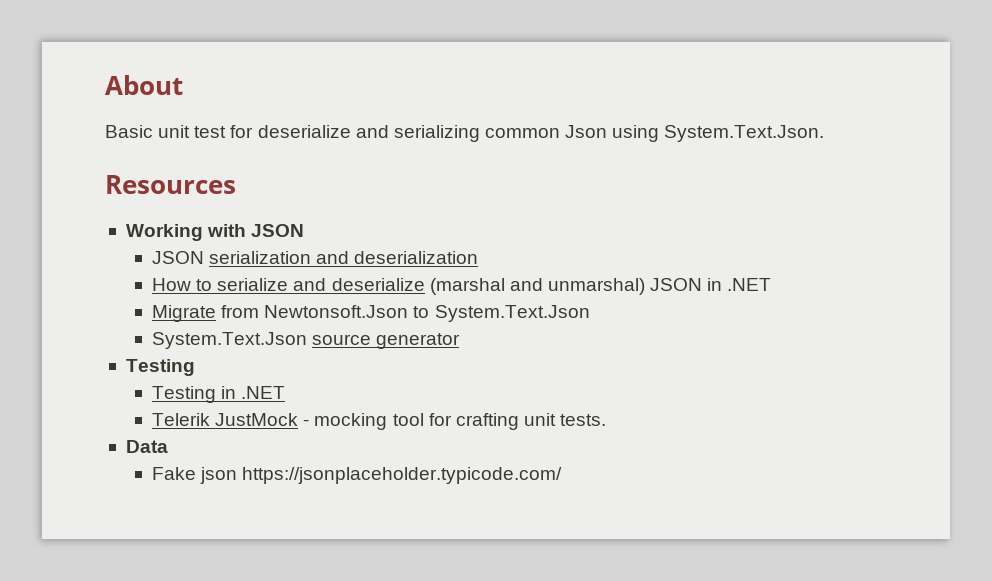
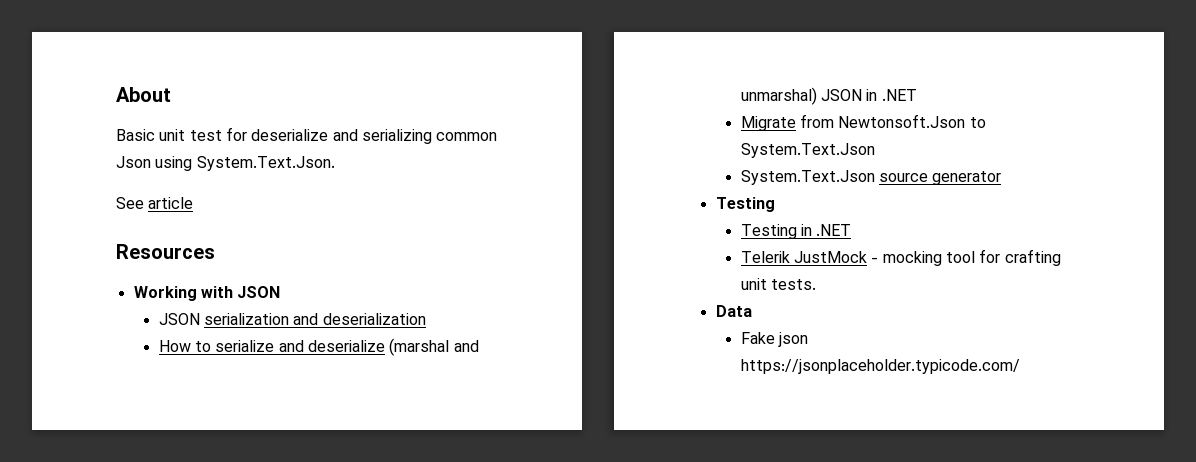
(825, 133) none -> [116,197,194,209] // See article

